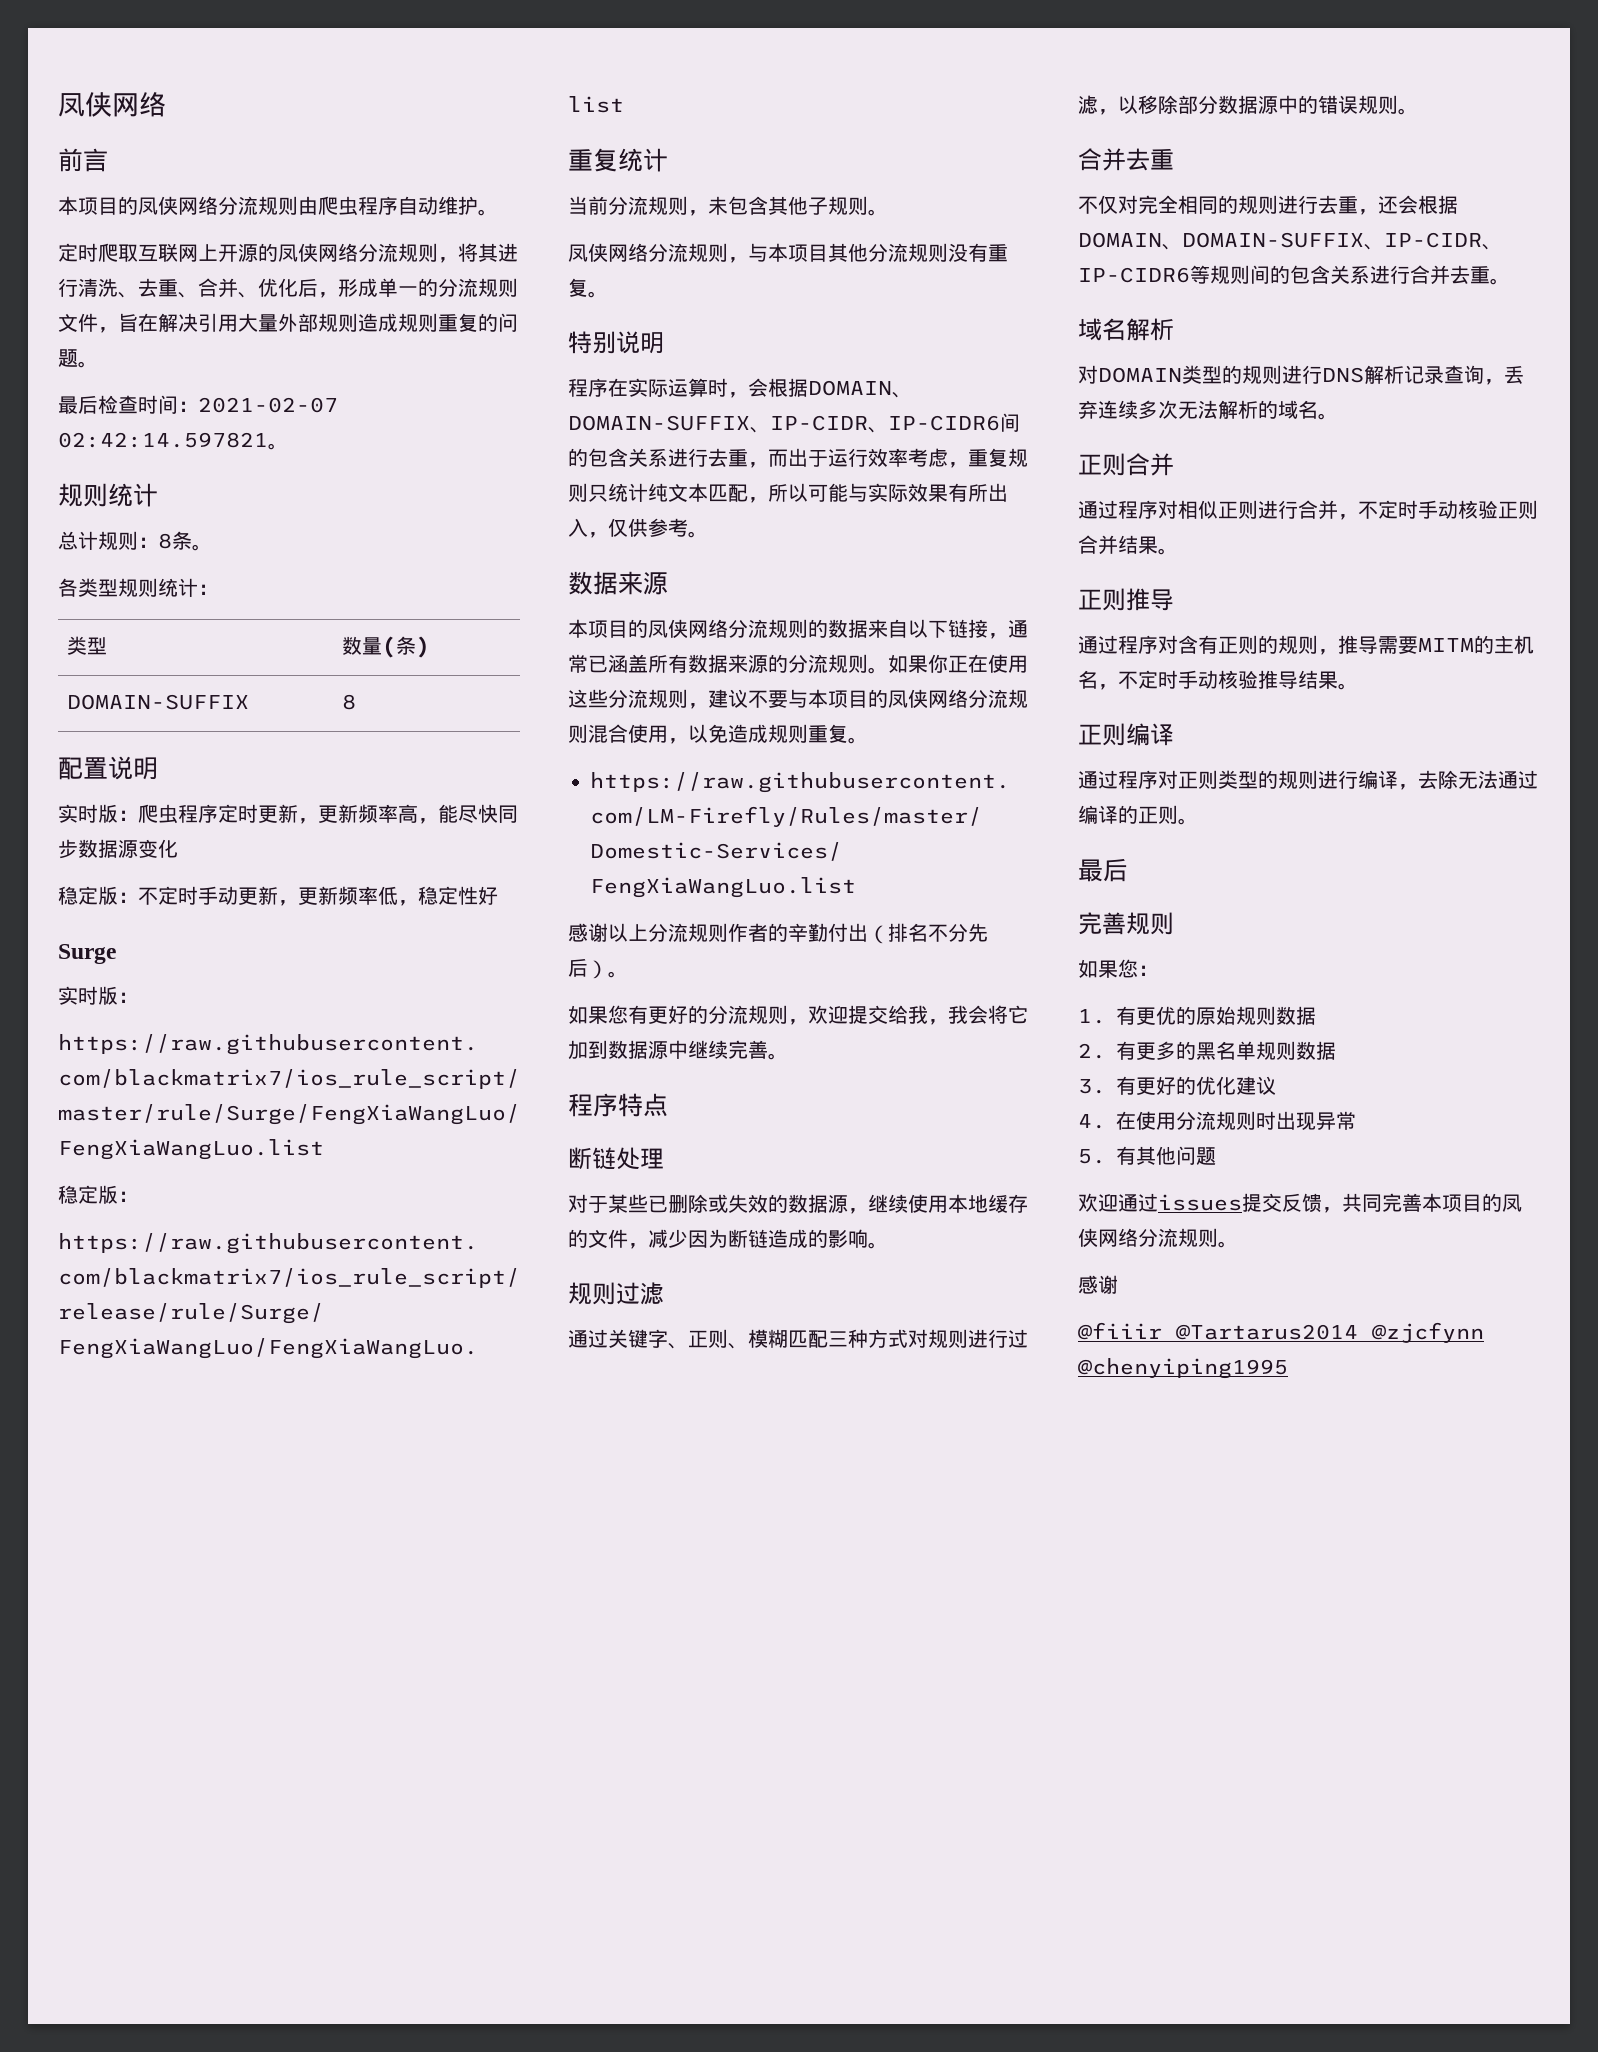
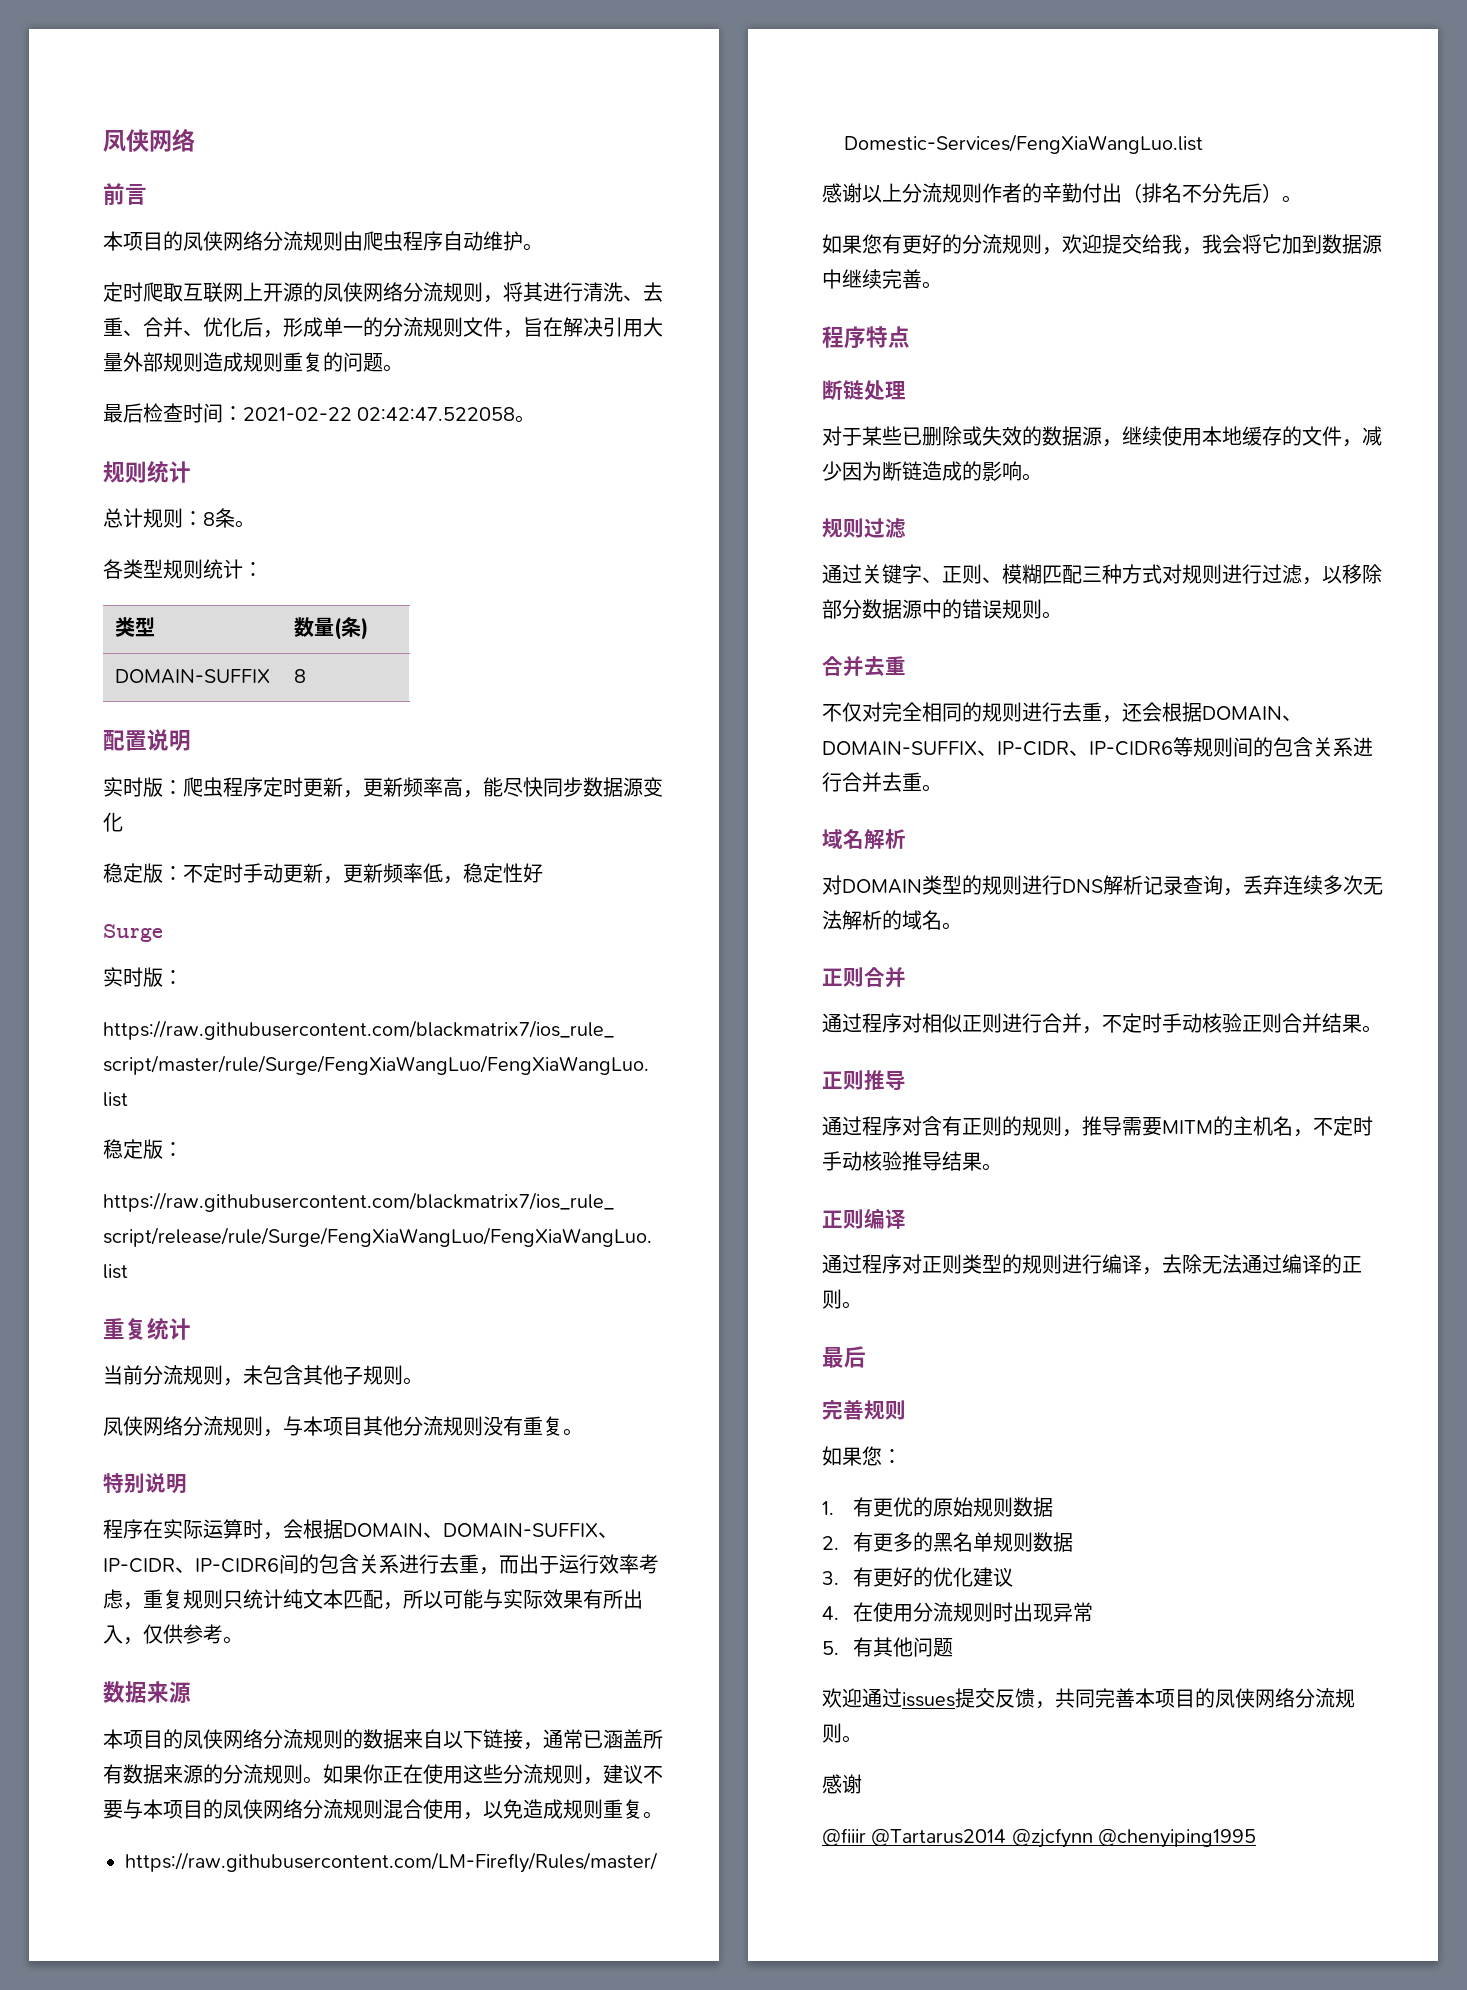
[198,397,338,413] [58,432,268,448] 2021-02-07 02:42:14.597821 -> [243,407,516,421] 2021-02-22 02:42:47.522058

